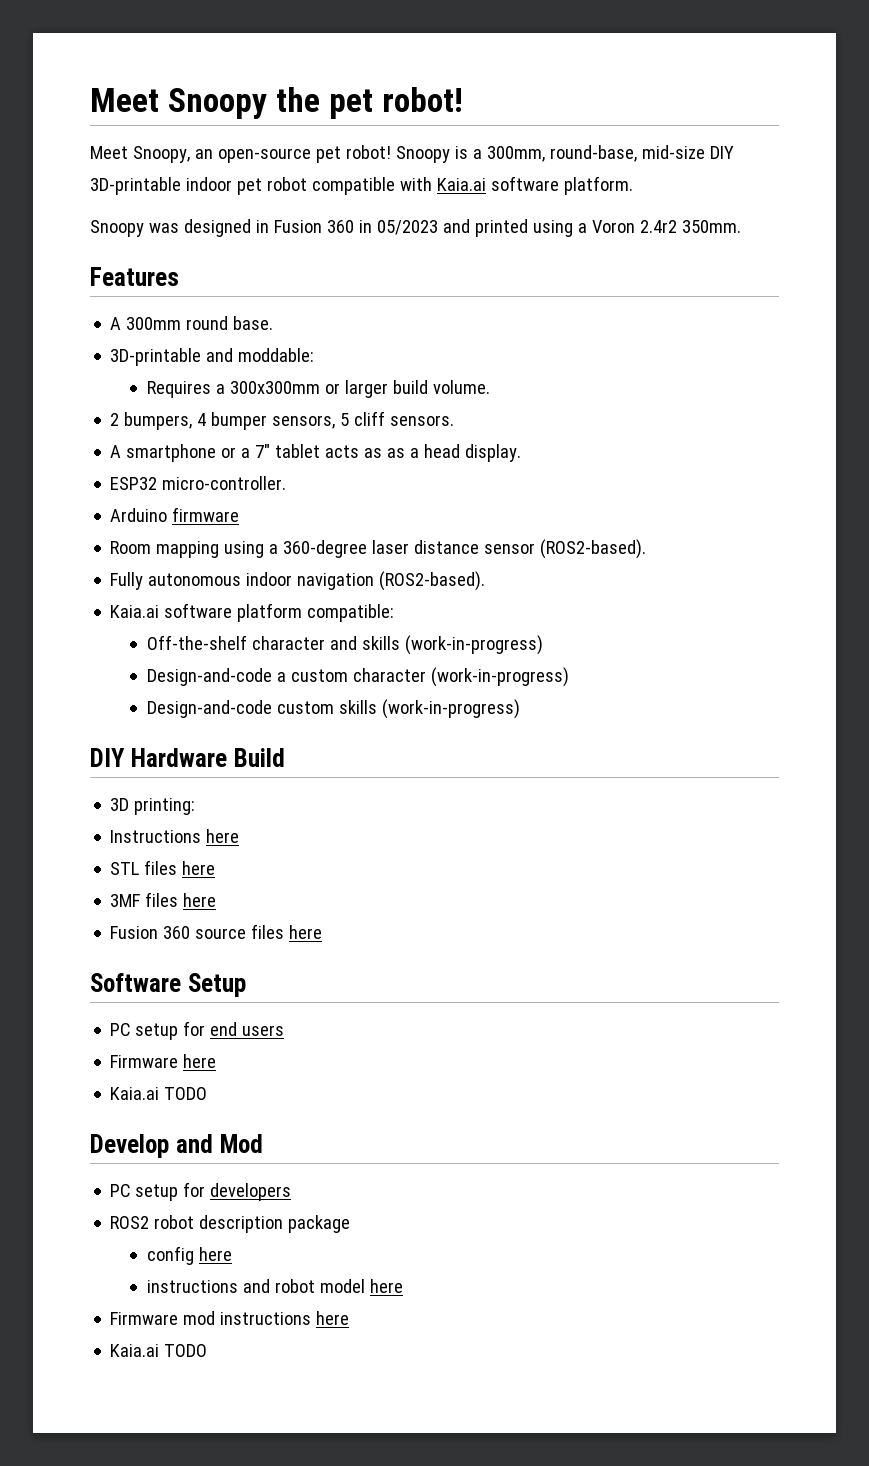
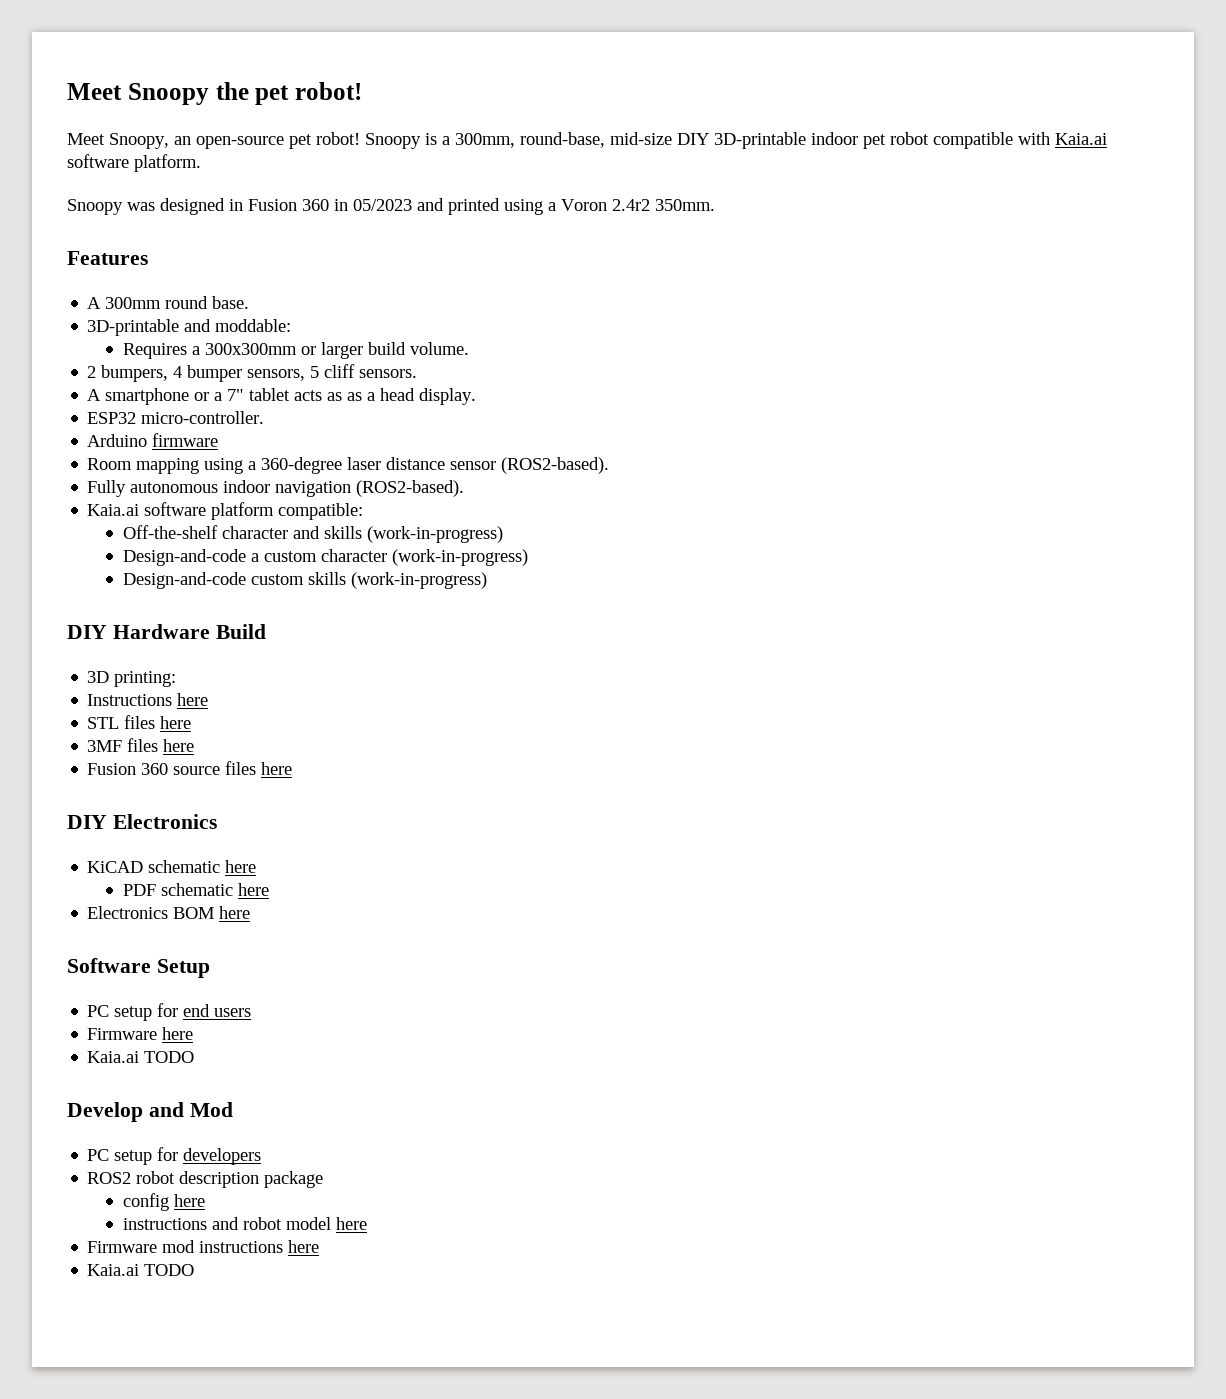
(323, 932) none -> [67,814,217,829] [87,860,257,873] [122,883,269,896] [87,906,251,919] // DIY Electronics // KiCAD schematic here // PDF schematic here // Electronics BOM here

